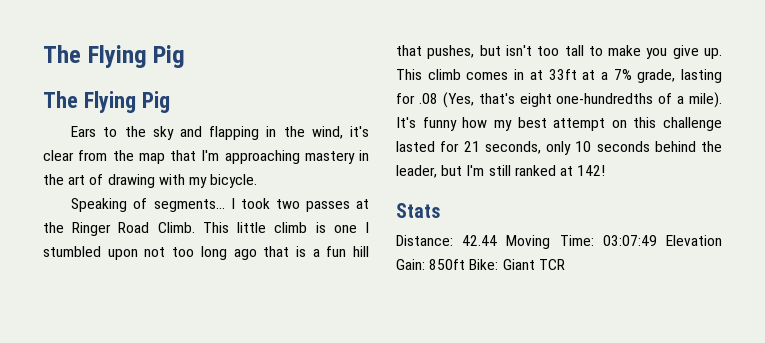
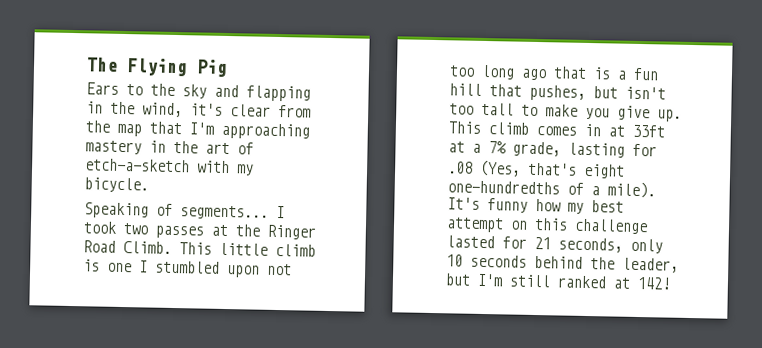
[43,45,186,68] [43,91,170,113] The Flying Pig // The Flying Pig -> [86,57,228,77] The Flying Pig
[107,174,155,188] drawing -> [85,158,190,173] etch-a-sketch
[396,203,440,218] [396,235,722,249] [396,259,565,270] // Stats // Distance: 42.44 Moving Time: 03:07:49 Elevation Gain: 850ft Bike: Giant TCR -> (671, 283) none

